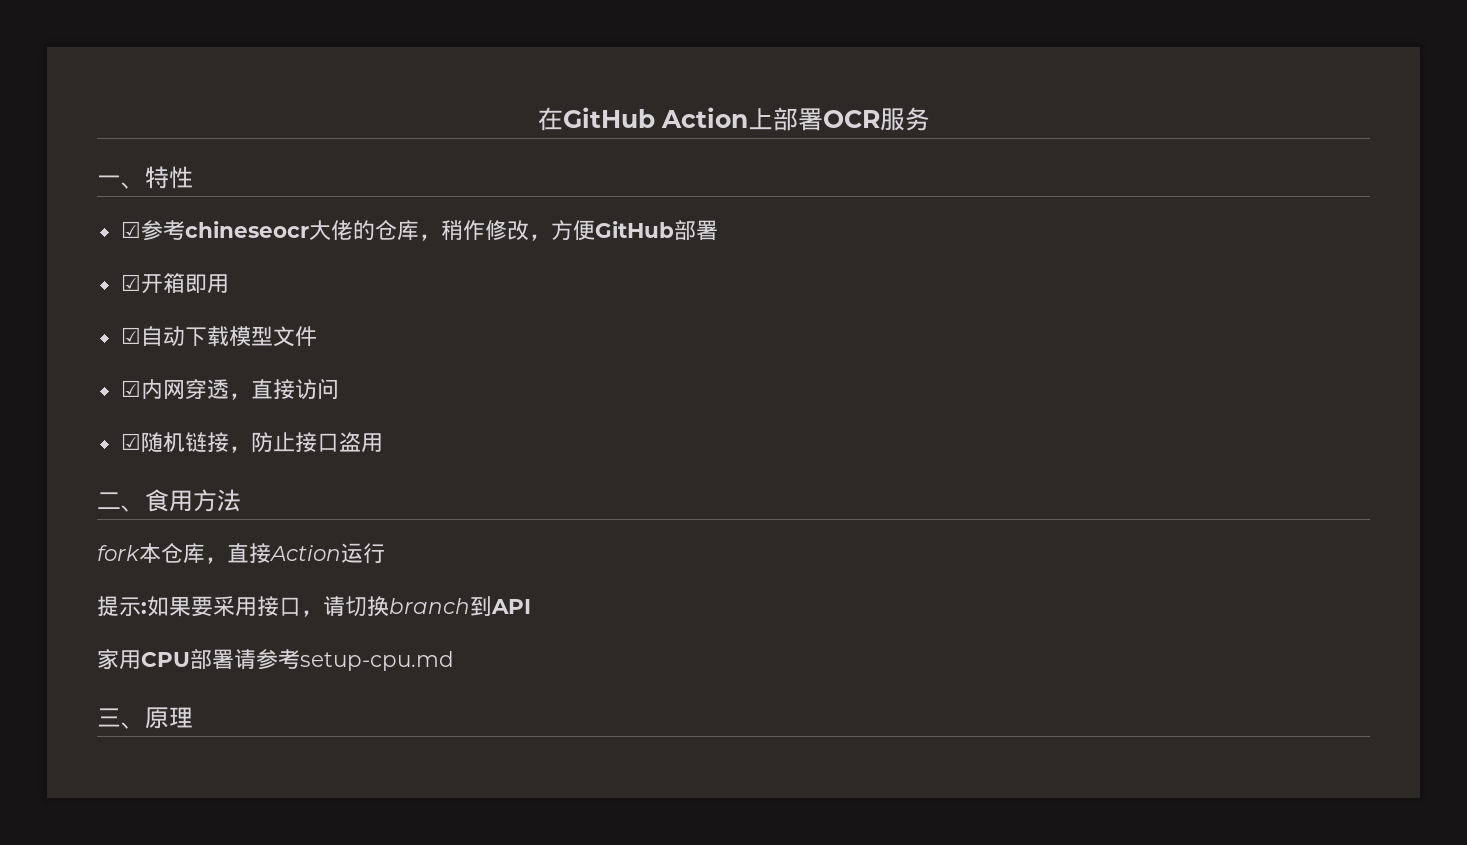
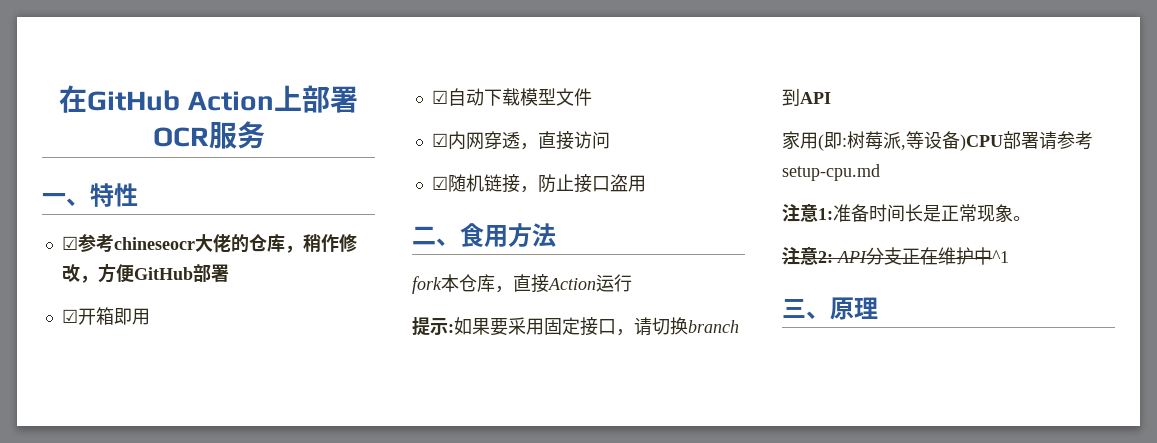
(257, 606) none -> [544,317,580,335] 固定
[141,649,454,671] CPU部署请参考setup-cpu.md -> [818,131,1093,151] [782,164,880,181] [782,204,1031,222] [782,247,1009,265] (即:树莓派,等设备)CPU部署请参考setup-cpu.md // 注意1:准备时间长是正常现象。 // 注意2: API分支正在维护中^1

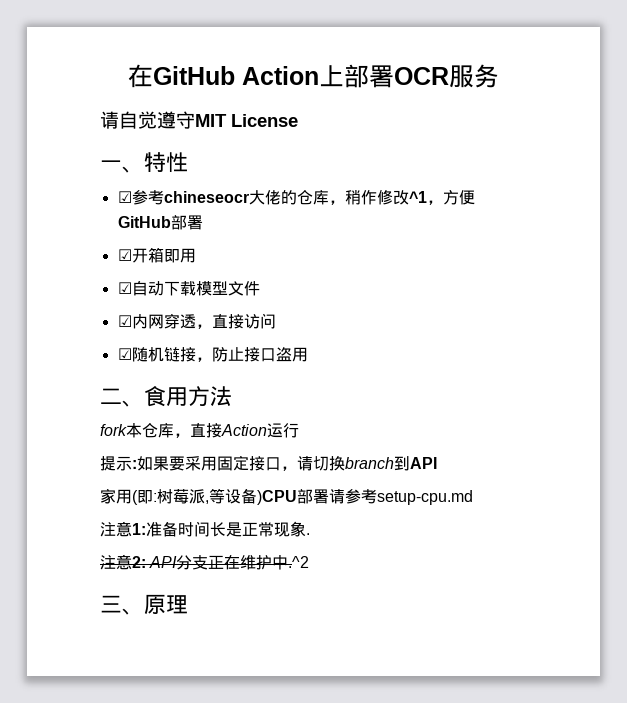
(265, 135) none -> [100,111,298,129] // 请自觉遵守MIT License
(80, 273) none -> [408,191,427,203] ^1
[1013,216,1031,221] 。 -> [306,533,310,535] .
[992,250,1009,263] ^1 -> [288,556,310,568] .^2

